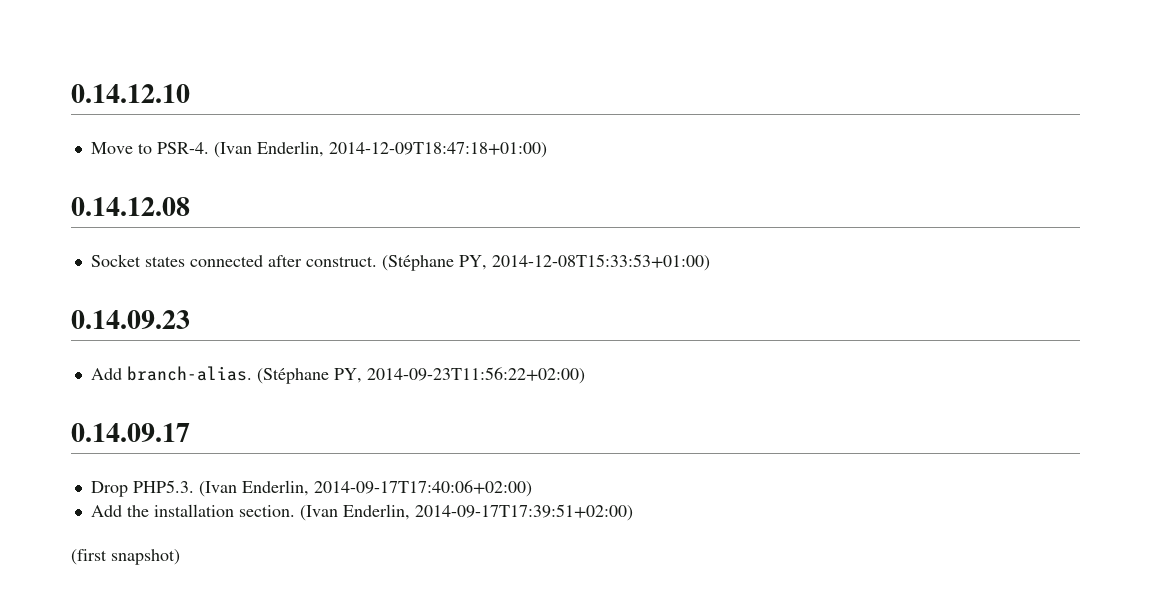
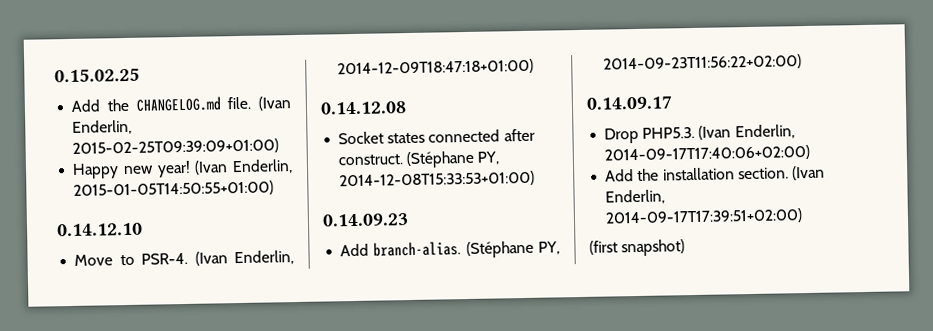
(71, 93) none -> [54,67,140,83] [71,96,291,112] [72,119,133,135] [72,138,280,156] [72,159,293,179] [73,180,275,198] 0.15.02.25 // Add the CHANGELOG.md file. (Ivan Enderlin, 2015-02-25T09:39:09+01:00) // Happy new year! (Ivan Enderlin, 2015-01-05T14:50:55+01:00) //

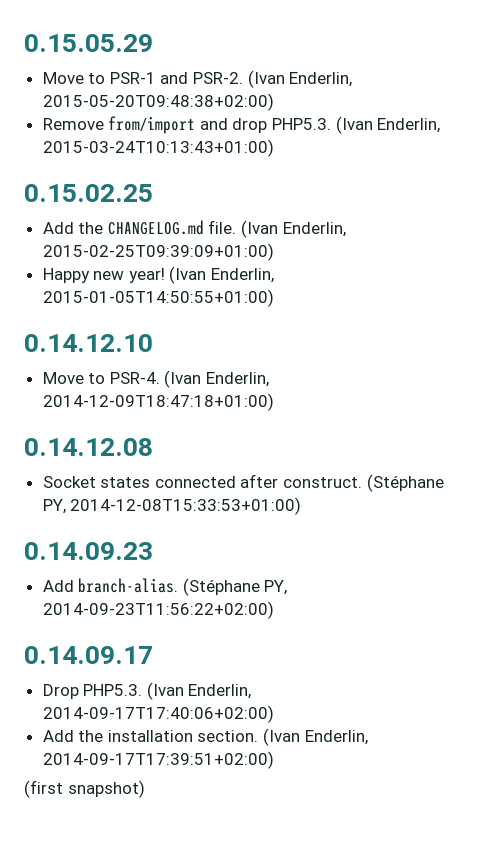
(54, 75) none -> [24,34,153,52] [42,70,353,88] [42,93,274,111] [42,116,441,134] [42,139,274,157] 0.15.05.29 // Move to PSR-1 and PSR-2. (Ivan Enderlin, 2015-05-20T09:48:38+02:00) // Remove from/import and drop PHP5.3. (Ivan Enderlin, 2015-03-24T10:13:43+01:00) //

